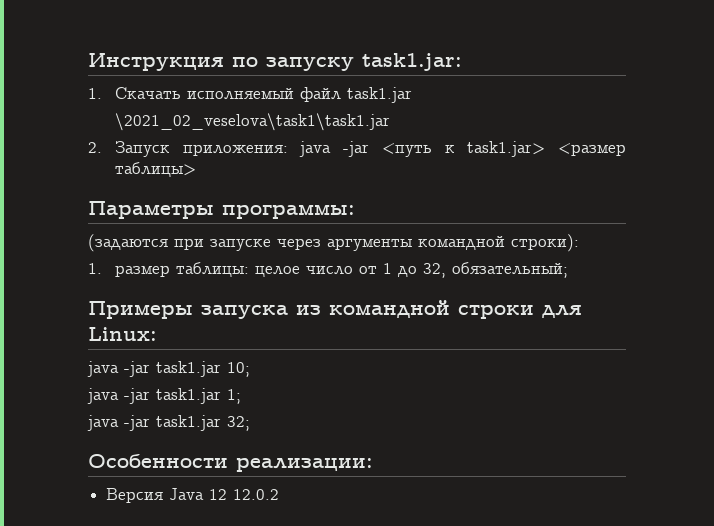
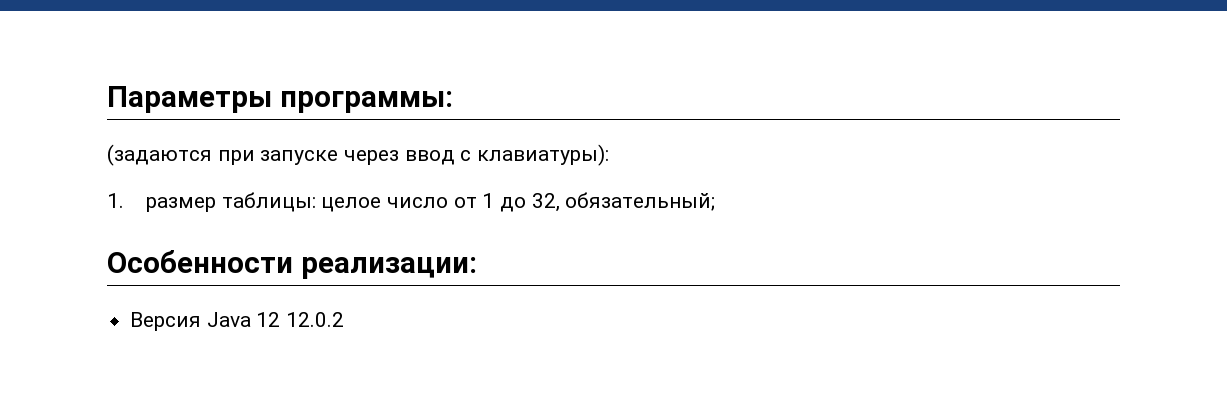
[88,53,462,71] [88,87,413,103] [115,113,391,131] [88,141,626,157] [115,162,197,177] Инструкция по запуску task1.jar: // 1. Скачать исполняемый файл task1.jar // \2021_02_veselova\task1\task1.jar // 2. Запуск приложения: java -jar <путь к task1.jar> <размер таблицы> // -> (107, 99) none
[327,234,579,252] аргументы командной строки): -> [404,144,610,166] ввод с клавиатуры):
[88,300,582,319] [88,327,157,341] [87,361,250,377] [87,388,241,404] [87,415,250,431] // Примеры запуска из командной строки для Linux: // java -jar task1.jar 10; // java -jar task1.jar 1; // java -jar task1.jar 32; -> (716, 201) none

